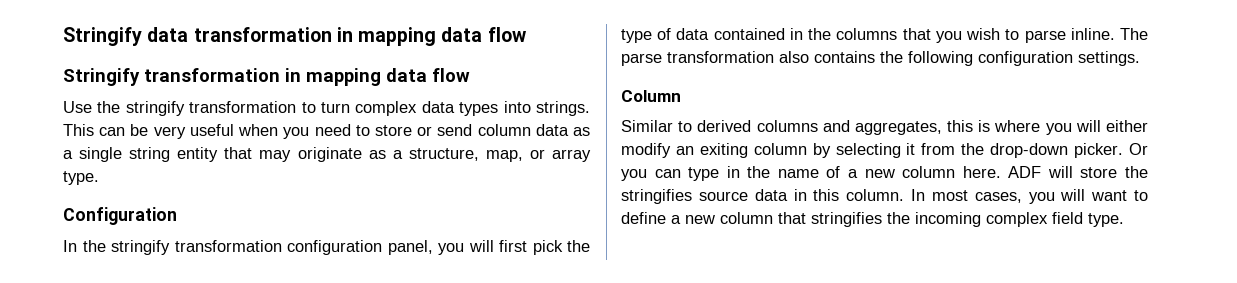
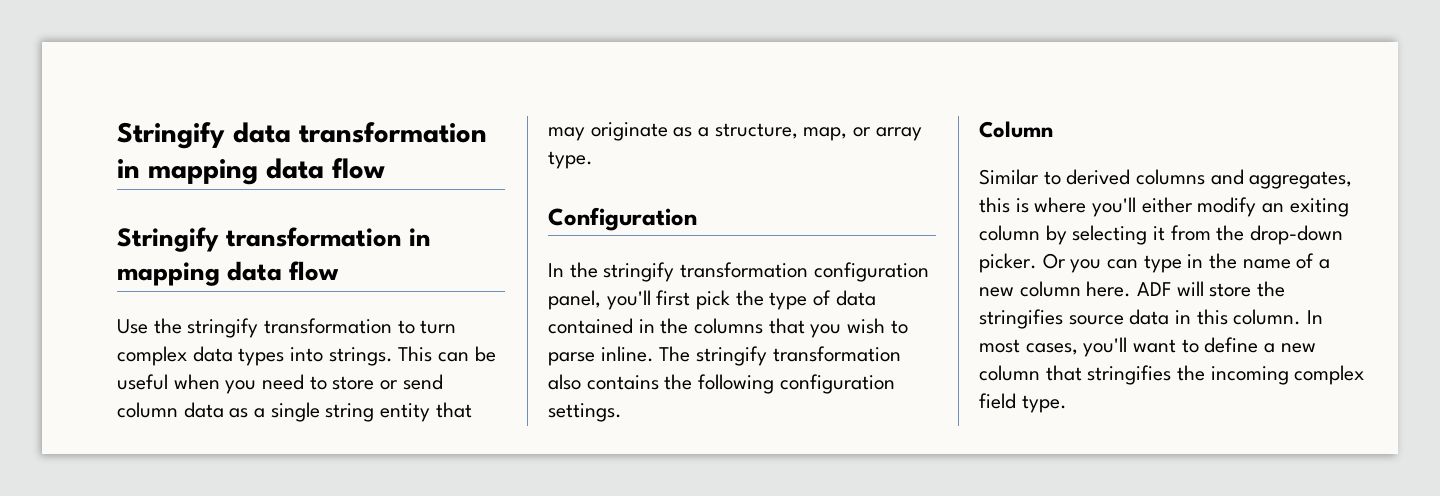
[153,126,186,139] very -> (496, 354) none
[438,240,494,255] you will -> [606,290,651,310] you'll
[621,53,662,66] parse -> [696,346,768,366] stringify
[1045,120,1101,135] you will -> [1092,197,1137,217] you'll
[1028,189,1086,204] you will -> [1083,337,1128,357] you'll

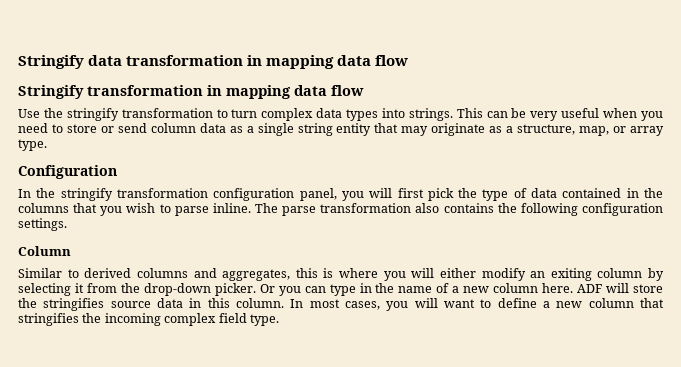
(496, 354) none -> [530,111,559,121] very
[606,290,651,310] you'll -> [341,188,393,201] you will
[696,346,768,366] stringify -> [282,206,317,216] parse
[1092,197,1137,217] you'll -> [383,268,435,281] you will
[1083,337,1128,357] you'll -> [386,298,438,311] you will

